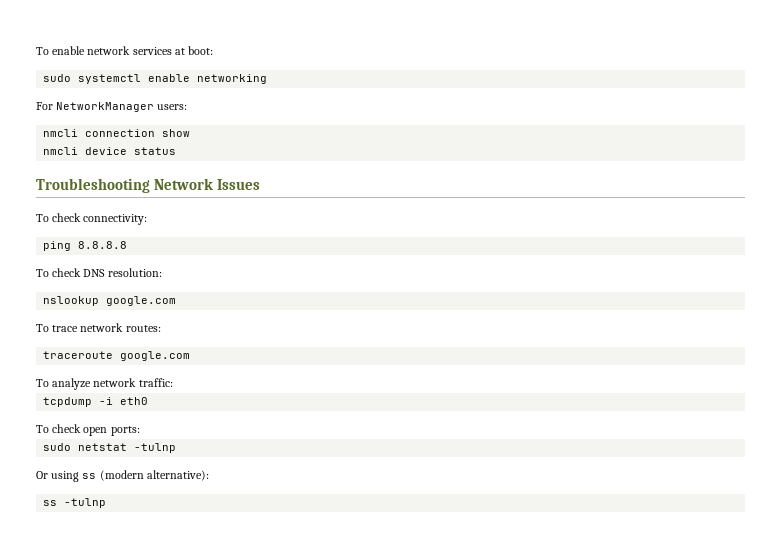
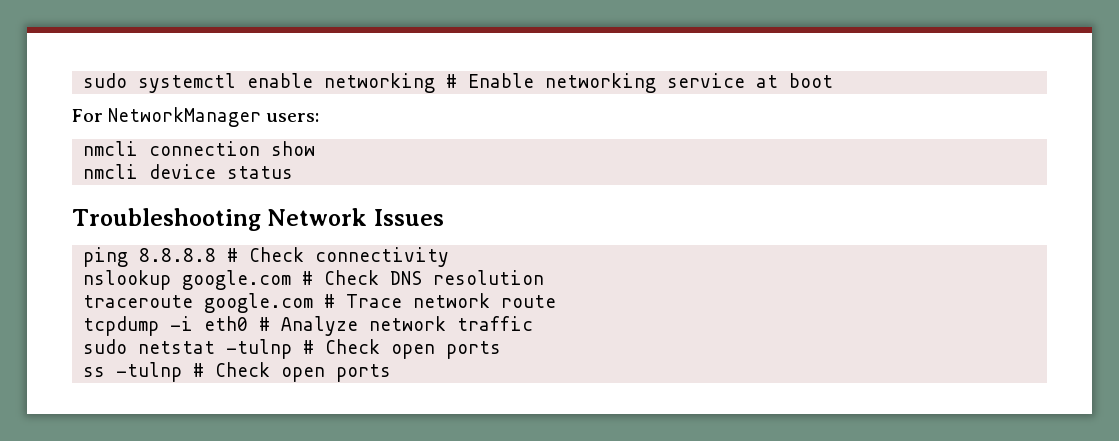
[36,46,214,55] [43,74,268,84] To enable network services at boot: // sudo systemctl enable networking -> [83,73,834,93] sudo systemctl enable networking # Enable networking service at boot
[36,213,148,225] // To check connectivity: -> (444, 217) none
[36,268,162,277] [43,296,177,306] [36,323,161,332] [43,351,191,361] [36,378,173,390] // To check DNS resolution: // nslookup google.com // To trace network routes: // traceroute google.com // To analyze network traffic: -> [227,247,450,267] [83,270,545,290] [83,293,557,313] # Check connectivity // nslookup google.com # Check DNS resolution // traceroute google.com # Trace network route
[36,424,140,436] // To check open ports: -> [259,316,534,336] # Analyze network traffic
[36,470,209,482] [43,498,107,508] // Or using ss (modern alternative): // ss -tulnp -> [303,339,502,359] [83,362,392,382] # Check open ports // ss -tulnp # Check open ports

